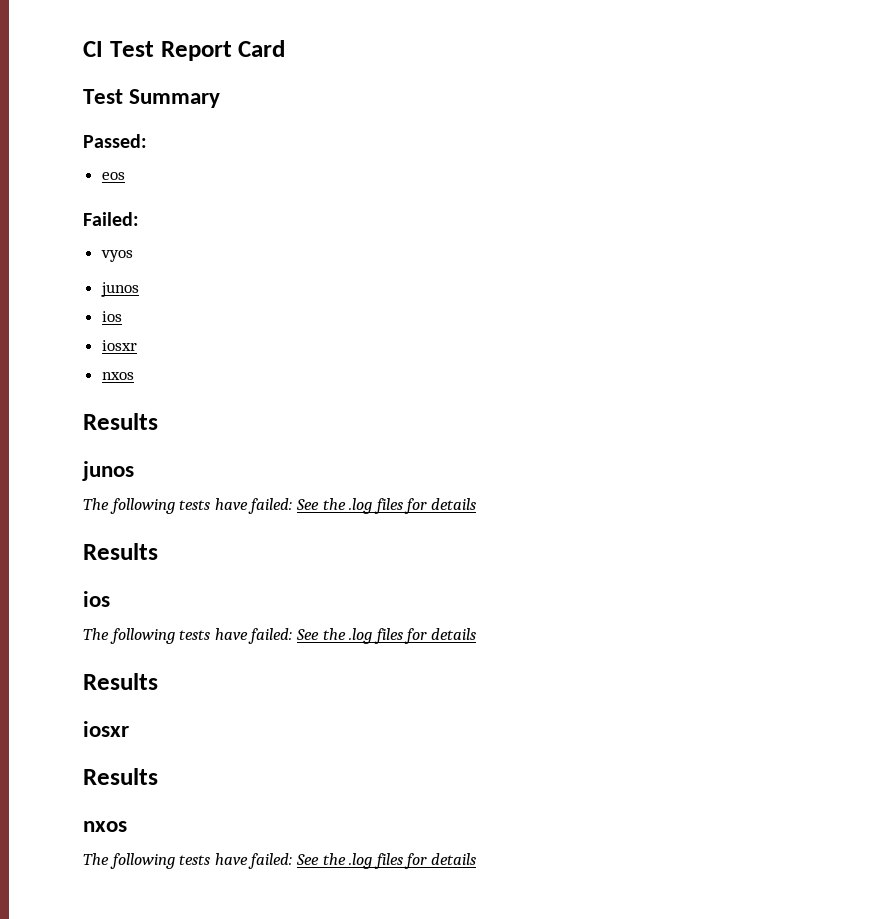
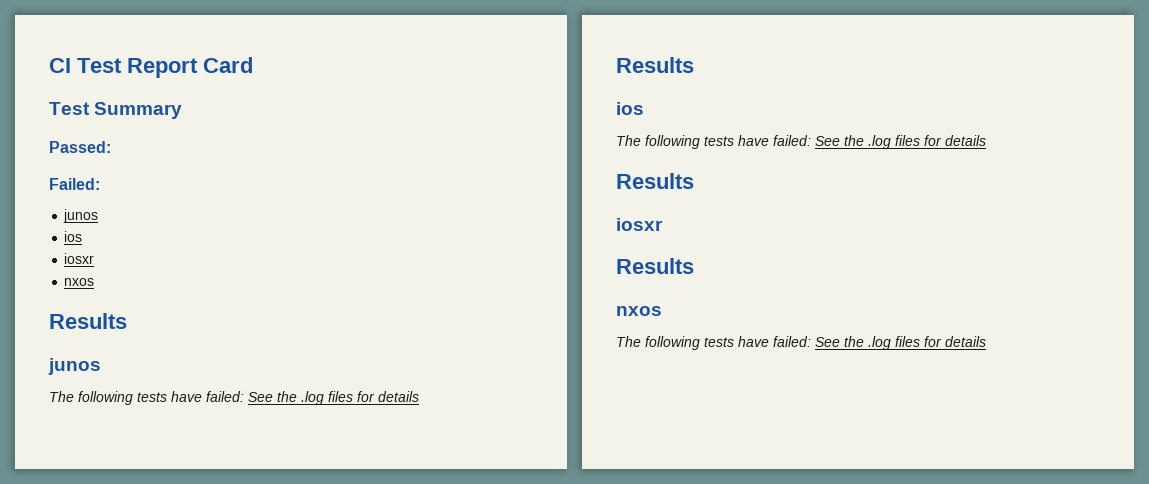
[101,172,125,180] // eos -> (111, 147) none
[100,250,133,262] // vyos -> (100, 184) none

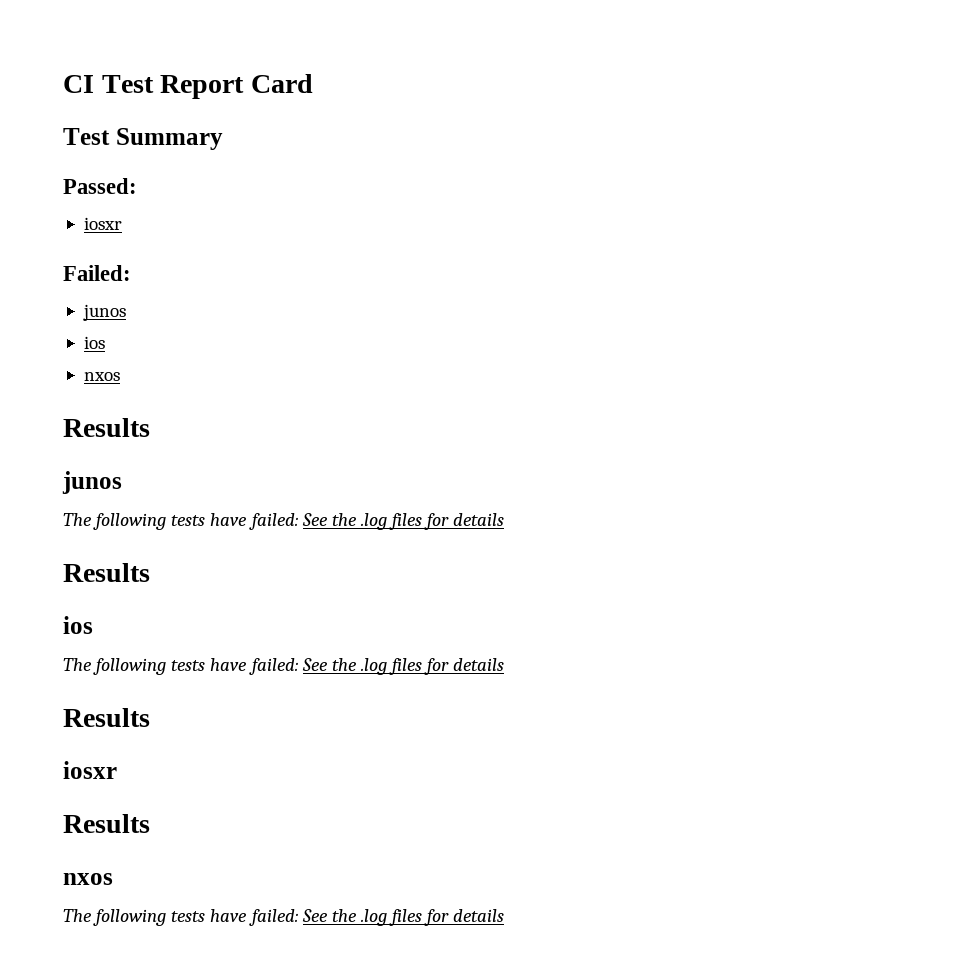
(111, 147) none -> [83,217,122,230] // iosxr
[64,253,95,264] // iosxr -> (105, 342) none

